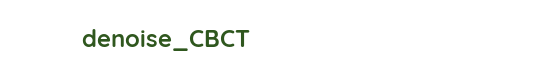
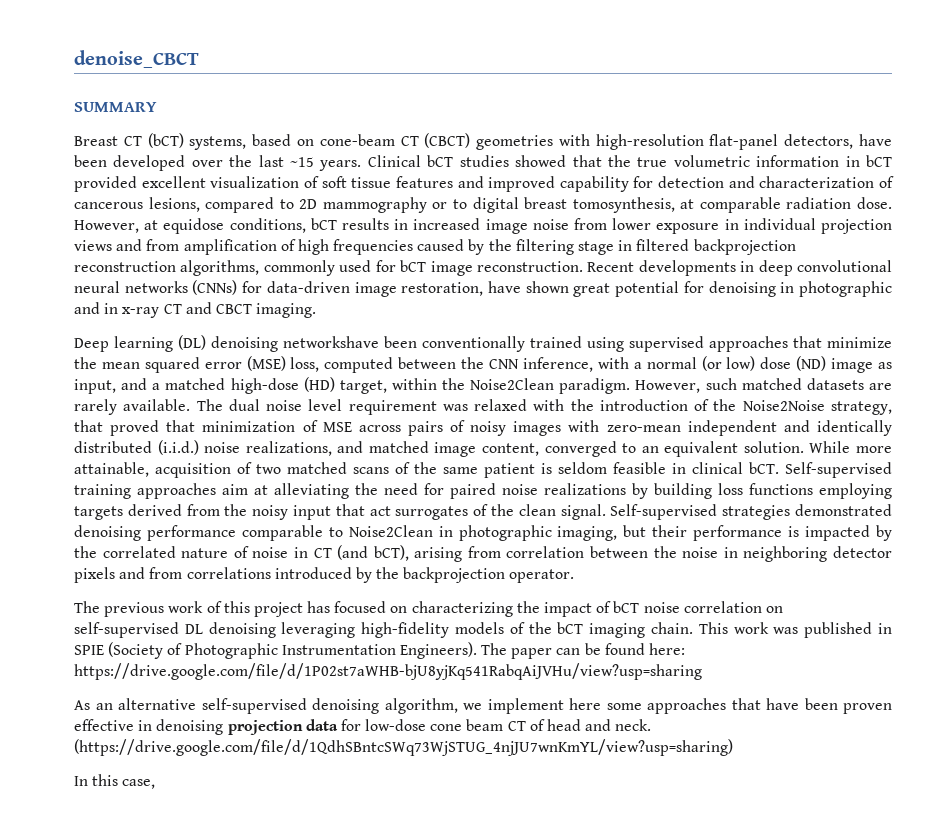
(250, 40) none -> [74,102,157,112] [74,133,893,150] [74,155,892,171] [74,176,894,192] [74,197,892,213] [74,218,893,234] [74,239,796,255] [74,260,892,276] [74,280,892,297] [74,302,317,318] [74,335,892,352] [74,356,893,373] [74,377,892,394] [74,399,892,415] [74,420,892,436] [74,440,892,457] [74,462,892,478] [74,483,892,499] [74,504,892,520] [74,525,892,541] [74,545,893,562] [74,567,575,583] [74,601,783,617] [74,622,892,638] [74,642,686,659] [74,663,702,680] [74,698,892,714] [74,719,652,735] [74,739,733,756] [74,774,156,789] // SUMMARY // Breast CT (bCT) systems, based on cone-beam CT (CBCT) geometries with high-resolution flat-panel detectors, have been developed over the last ~15 years. Clinical bCT studies showed that the true volumetric information in bCT provided excellent visualization of soft tissue features and improved capability for detection and characterization of cancerous lesions, compared to 2D mammography or to digital breast tomosynthesis, at comparable radiation dose. However, at equidose conditions, bCT results in increased image noise from lower exposure in individual projection views and from amplification of high frequencies caused by the filtering stage in filtered backprojection reconstruction algorithms, commonly used for bCT image reconstruction. Recent developments in deep convolutional neural networks (CNNs) for data-driven image restoration, have shown great potential for denoising in photographic and in x-ray CT and CBCT imaging. // Deep learning (DL) denoising networkshave been conventionally trained using supervised approaches that minimize the mean squared error (MSE) loss, computed between the CNN inference, with a normal (or low) dose (ND) image as input, and a matched high-dose (HD) target, within the Noise2Clean paradigm. However, such matched datasets are rarely available. The dual noise level requirement was relaxed with the introduction of the Noise2Noise strategy, that proved that minimization of MSE across pairs of noisy images with zero-mean independent and identically distributed (i.i.d.) noise realizations, and matched image content, converged to an equivalent solution. While more attainable, acquisition of two matched scans of the same patient is seldom feasible in clinical bCT. Self-supervised training approaches aim at alleviating the need for paired noise realizations by building loss functions employing targets derived from the noisy input that act surrogates of the clean signal. Self-supervised strategies demonstrated denoising performance comparable to Noise2Clean in photographic imaging, but their performance is impacted by the correlated nature of noise in CT (and bCT), arising from correlation between the noise in neighboring detector pixels and from correlations introduced by the backprojection operator. // The previous work of this project has focused on characterizing the impact of bCT noise correlation on self-supervised DL denoising leveraging high-fidelity models of the bCT imaging chain. This work was published in SPIE (Society of Photographic Instrumentation Engineers). The paper can be found here: https://drive.google.com/file/d/1P02st7aWHB-bjU8yjKq541RabqAiJVHu/view?usp=sharing // As an alternative self-supervised denoising algorithm, we implement here some approaches that have been proven effective in denoising projection data for low-dose cone beam CT of head and neck. (https://drive.google.com/file/d/1QdhSBntcSWq73WjSTUG_4njJU7wnKmYL/view?usp=sharing) // In this case,

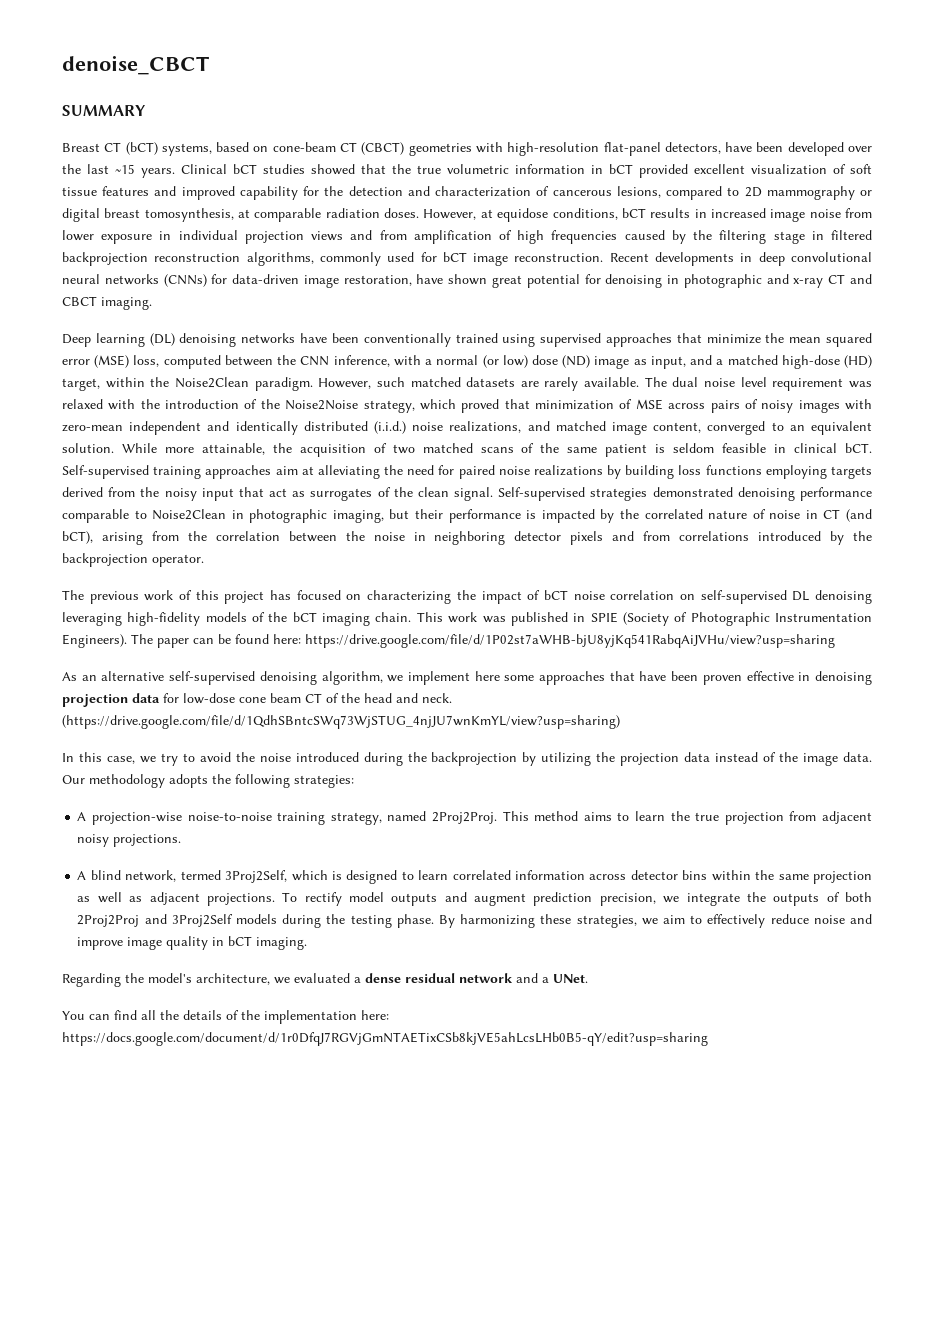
(654, 182) none -> [324,186,344,196] the
[452,199,467,209] to -> (873, 193) none
[856,197,892,209] dose. -> [384,208,420,218] doses.
[104,303,119,314] in -> (789, 279) none
[283,336,379,348] networkshave -> [241,333,328,344] networks have
[74,420,103,432] that -> [419,399,456,410] which
(149, 469) none -> [272,443,292,453] the
(391, 511) none -> [292,491,306,497] as
(501, 552) none -> [187,531,207,541] the
(545, 725) none -> [341,693,360,703] the
(156, 784) none -> [139,752,873,766] [62,774,354,788] [77,811,873,825] [77,834,182,847] [77,870,872,884] [77,892,873,906] [77,914,873,928] [77,936,308,950] [62,973,588,987] [62,1010,389,1024] [62,1032,708,1046] we try to avoid the noise introduced during the backprojection by utilizing the projection data instead of the image data. Our methodology adopts the following strategies: // A projection-wise noise-to-noise training strategy, named 2Proj2Proj. This method aims to learn the true projection from adjacent noisy projections. // A blind network, termed 3Proj2Self, which is designed to learn correlated information across detector bins within the same projection as well as adjacent projections. To rectify model outputs and augment prediction precision, we integrate the outputs of both 2Proj2Proj and 3Proj2Self models during the testing phase. By harmonizing these strategies, we aim to effectively reduce noise and improve image quality in bCT imaging. // Regarding the model's architecture, we evaluated a dense residual network and a UNet. // You can find all the details of the implementation here: https://docs.google.com/document/d/1r0DfqJ7RGVjGmNTAETixCSb8kjVE5ahLcsLHb0B5-qY/edit?usp=sharing

